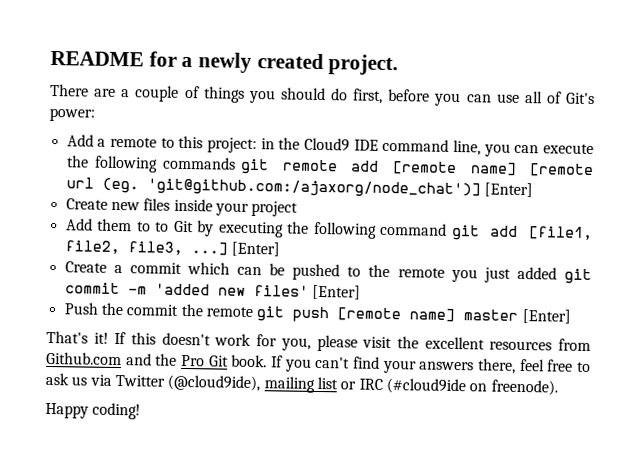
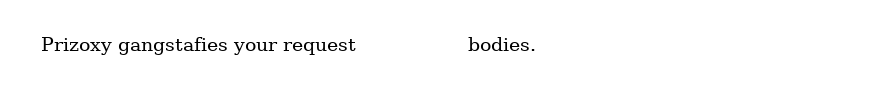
[50,50,399,76] [50,83,595,107] [49,107,95,122] [66,134,594,157] [66,155,594,178] [65,177,533,199] [65,198,299,217] [65,218,593,241] [64,240,280,257] [64,261,593,285] [64,282,361,300] [63,302,571,324] [46,330,591,352] [46,351,592,374] [45,372,558,396] [45,402,142,420] README for a newly created project. // There are a couple of things you should do first, before you can use all of Git's power: // Add a remote to this project: in the Cloud9 IDE command line, you can execute the following commands git remote add [remote name] [remote url (eg. 'git@github.com:/ajaxorg/node_chat')] [Enter] // Create new files inside your project // Add them to to Git by executing the following command git add [file1, file2, file3, ...] [Enter] // Create a commit which can be pushed to the remote you just added git commit -m 'added new files' [Enter] // Push the commit the remote git push [remote name] master [Enter] // That's it! If this doesn't work for you, please visit the excellent resources from Github.com and the Pro Git book. If you can't find your answers there, feel free to ask us via Twitter (@cloud9ide), mailing list or IRC (#cloud9ide on freenode). // Happy coding! -> [41,37,536,55] Prizoxy gangstafies your request bodies.

